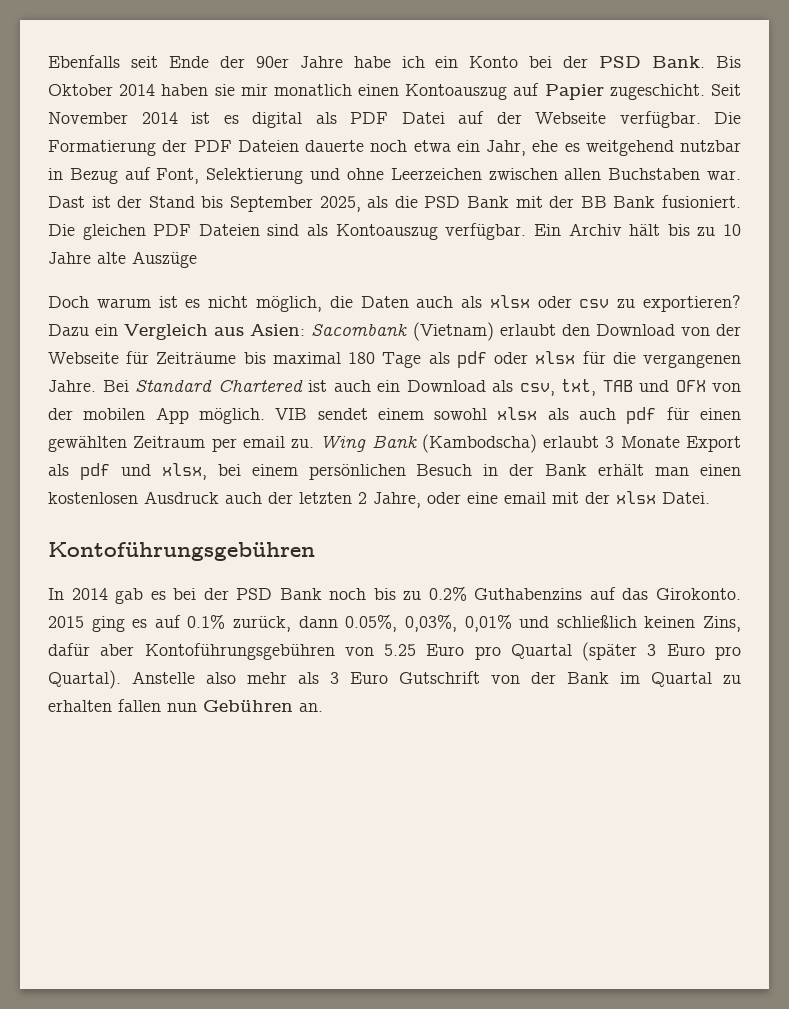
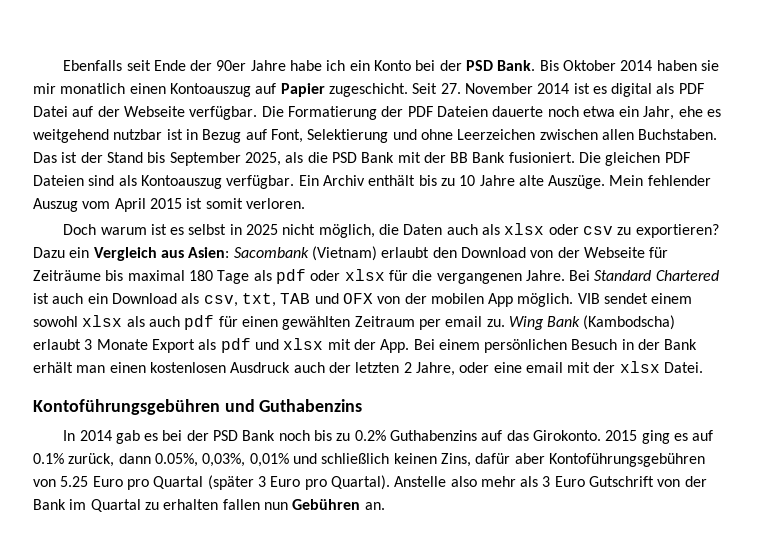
(741, 90) none -> [440,83,461,94] 27.
(741, 146) none -> [166,129,183,140] ist
[608,168,742,180] [48,196,85,208] Buchstaben war. Dast -> [638,129,718,140] [33,152,57,163] Buchstaben. Das
[629,224,661,236] hält -> [368,175,416,186] enthält
[132,251,197,268] Auszüge -> [548,175,711,189] [33,198,305,212] Auszüge. Mein fehlender Auszug vom April 2015 ist somit verloren.
(201, 303) none -> [188,224,279,235] selbst in 2025
[161,463,241,480] xlsx, bei -> [283,338,435,353] xlsx mit der App. Bei
(315, 551) none -> [224,399,363,412] und Guthabenzins

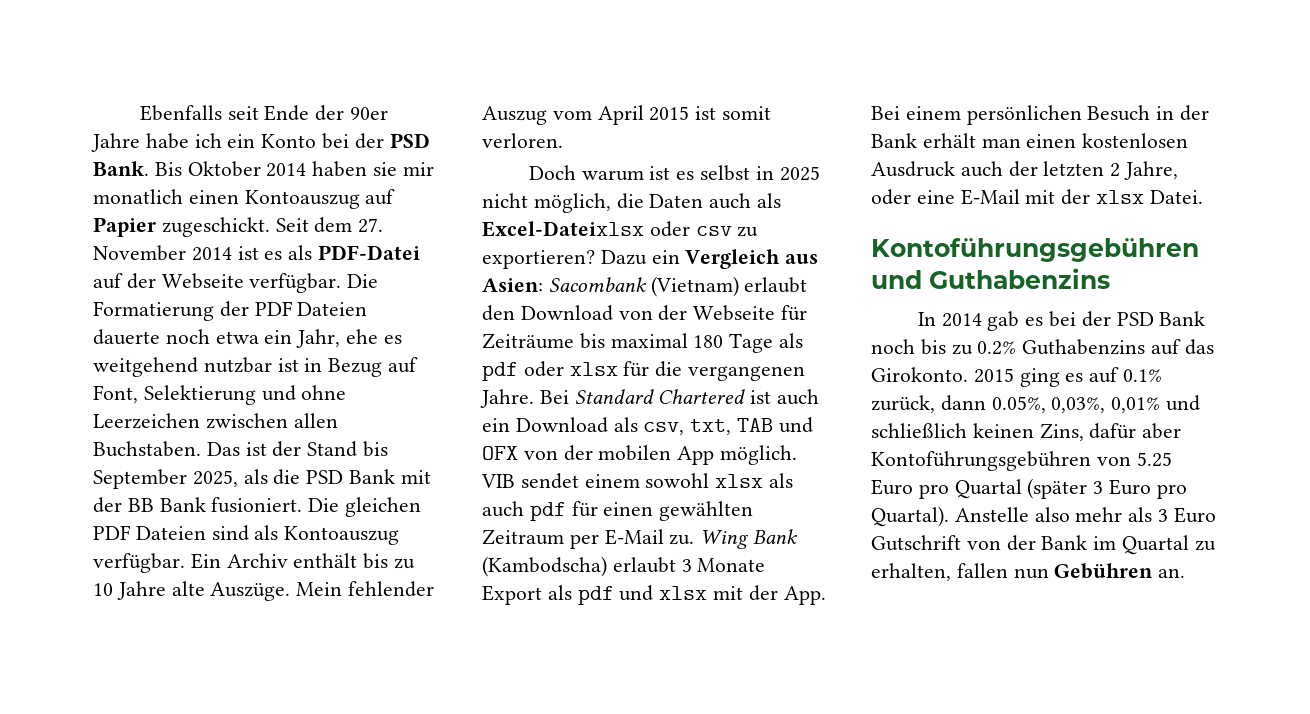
[328,83,438,97] zugeschicht. Seit -> [161,217,353,237] zugeschickt. Seit dem
[611,83,704,97] [33,106,68,117] digital als PDF Datei -> [288,245,421,260] als PDF-Datei
[504,223,545,235] xlsx -> [482,221,644,237] Excel-Dateixlsx
[445,316,483,327] email -> [604,529,664,545] E-Mail
[525,362,563,373] email -> [960,189,1020,205] E-Mail
[163,499,219,510] erhalten -> [871,563,951,581] erhalten,

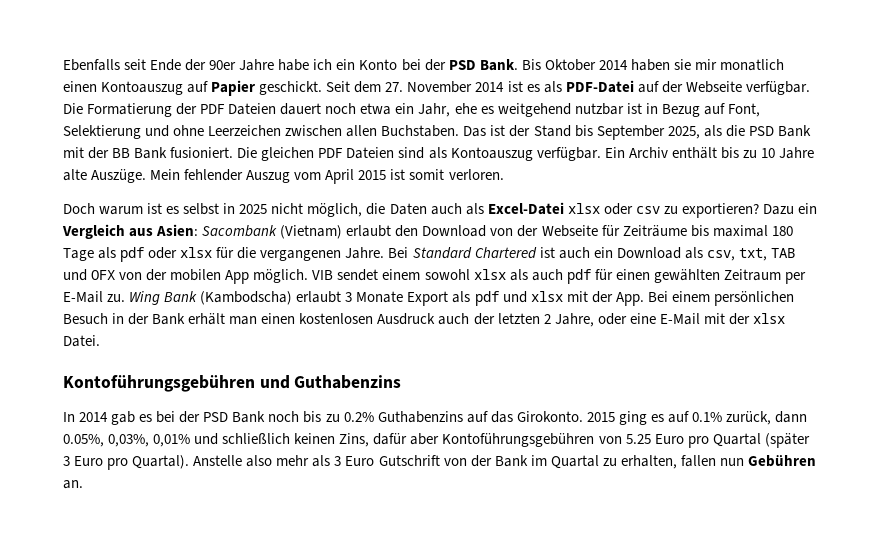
[161,217,270,237] zugeschickt. -> [259,81,323,95] geschickt.
[93,329,160,345] dauerte -> [280,103,322,115] dauert
[482,221,644,237] Excel-Dateixlsx -> [487,202,600,215] Excel-Datei xlsx

